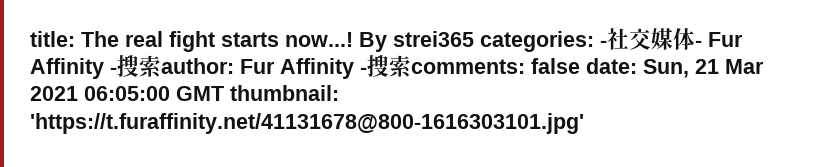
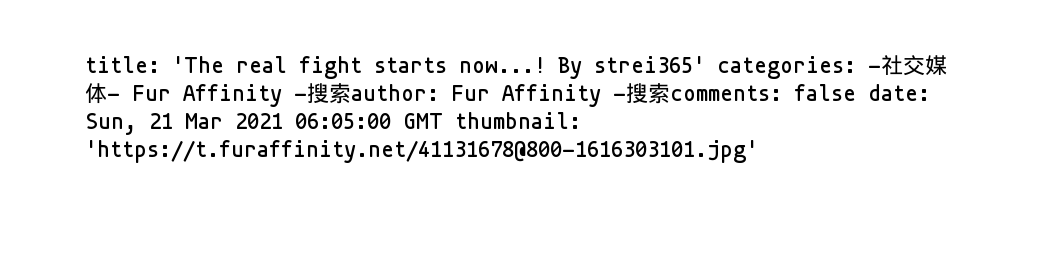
[81,31,119,47] The -> [172,56,224,73] 'The
[393,31,474,47] strei365 -> [594,56,705,73] strei365'

